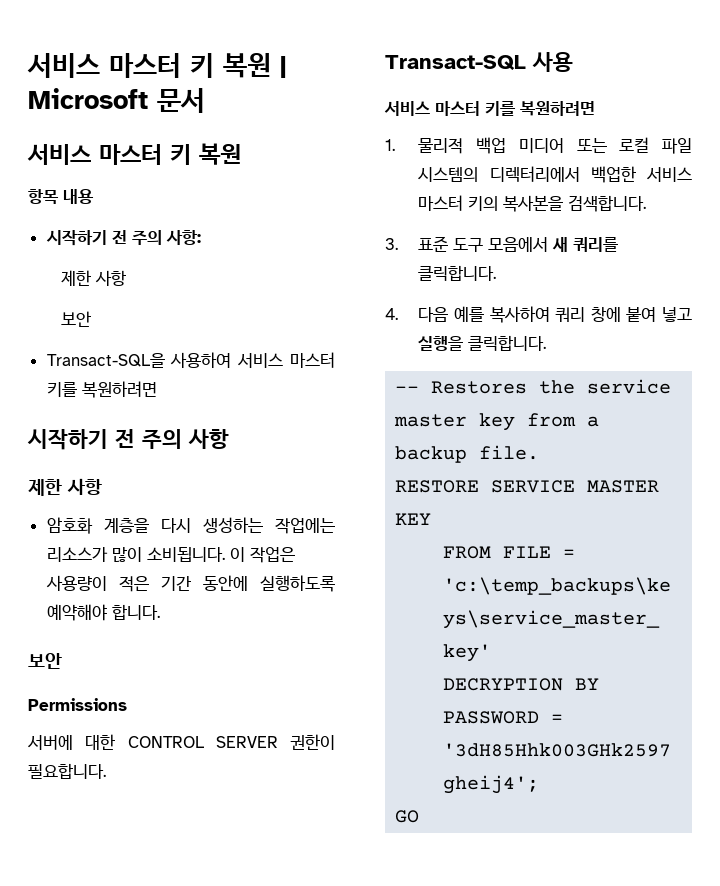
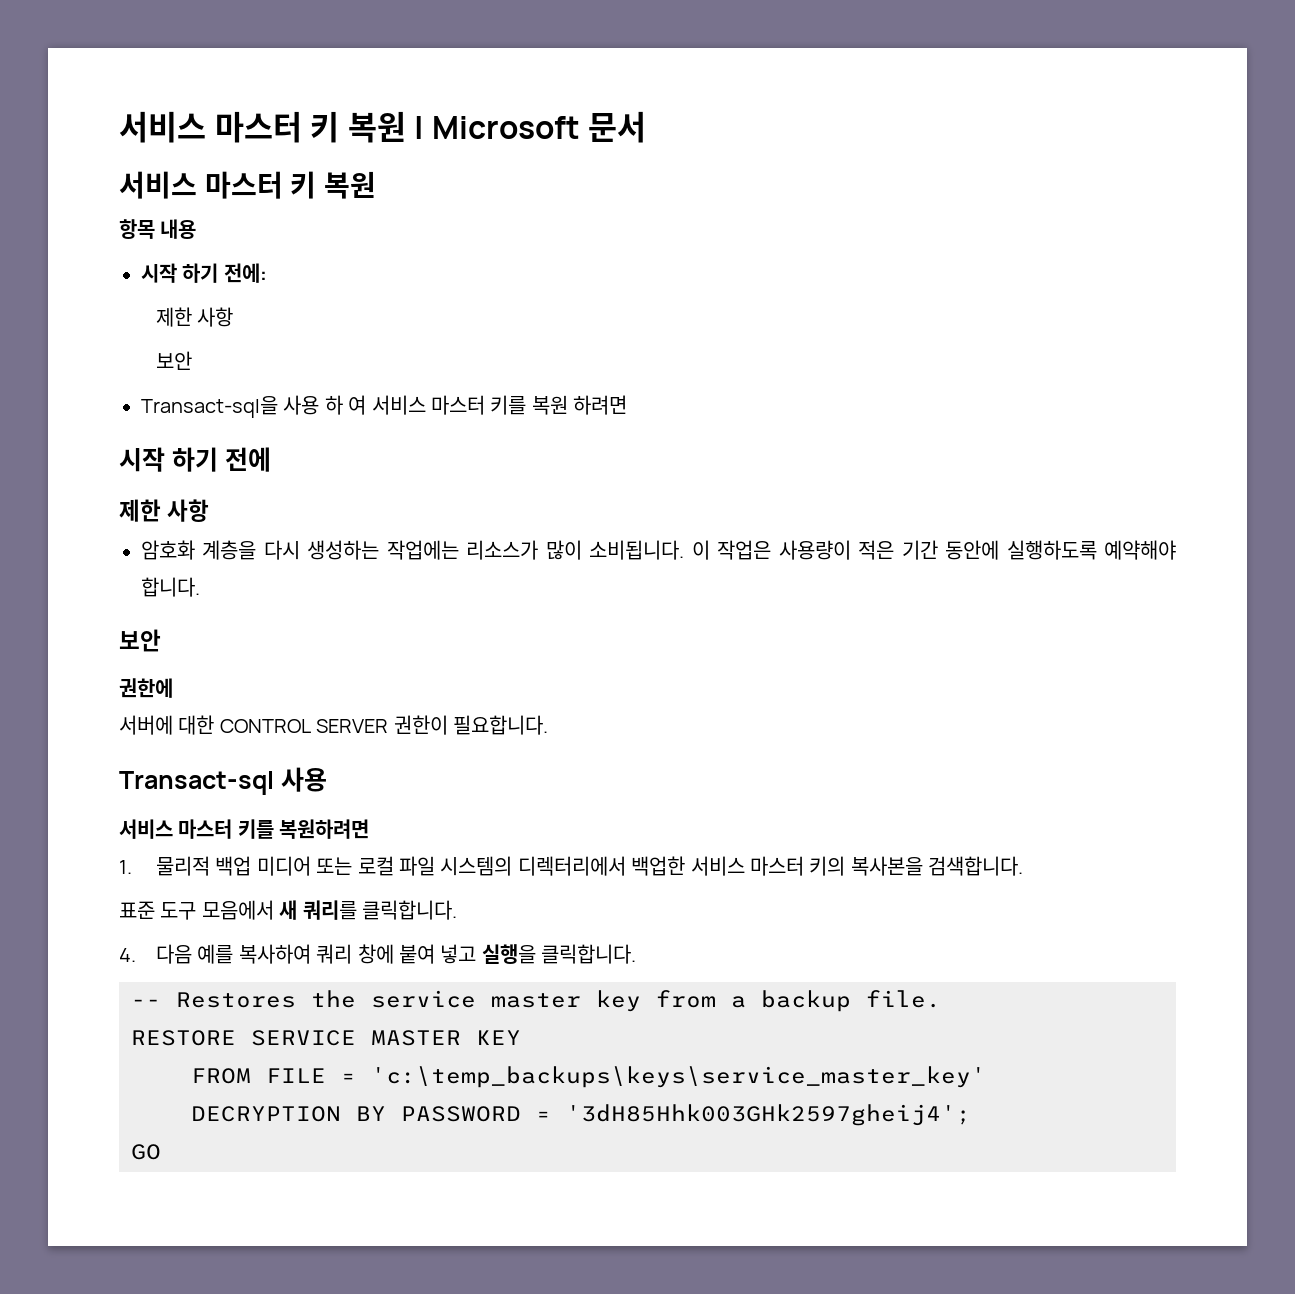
[45,230,201,246] 시작하기 전 주의 사항: -> [141,263,267,283] 시작 하기 전에:
[46,352,335,368] [46,381,157,398] [27,429,229,450] Transact-SQL을 사용하여 서비스 마스터 키를 복원하려면 // 시작하기 전 주의 사항 -> [141,395,628,418] [119,447,271,472] Transact-sql을 사용 하 여 서비스 마스터 키를 복원 하려면 // 시작 하기 전에
[28,698,127,711] Permissions -> [119,678,173,698] 권한에
[385,55,526,71] Transact-SQL -> [119,771,274,795] Transact-sql
[385,238,398,250] 3. -> (1024, 866) none

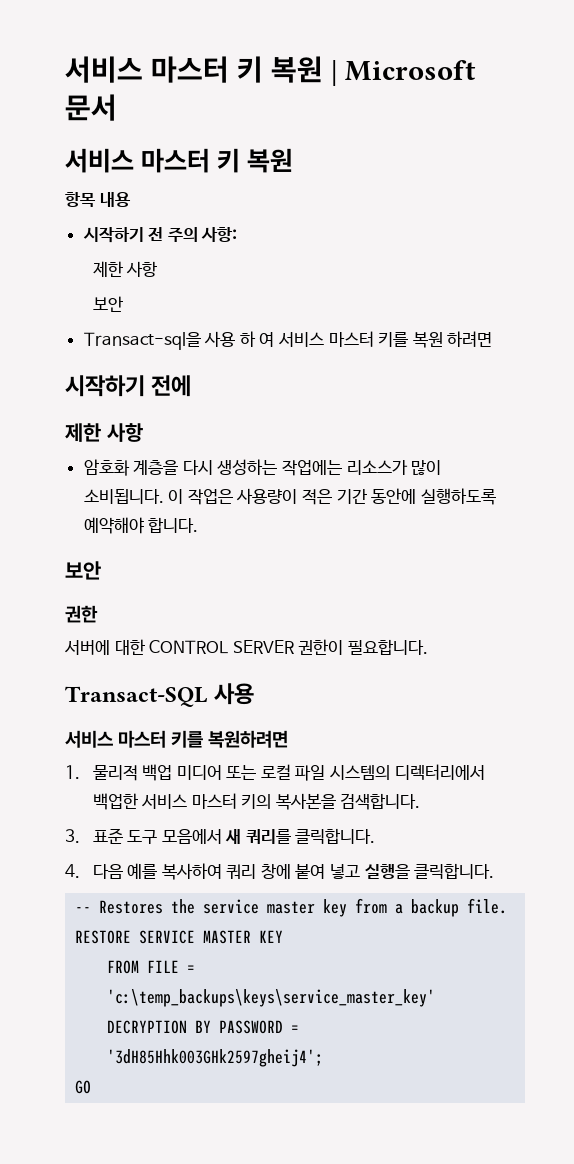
[141,263,267,283] 시작 하기 전에: -> [82,227,238,243] 시작하기 전 주의 사항:
[119,447,218,472] 시작 하기 -> [65,375,145,397] 시작하기
[119,678,173,698] 권한에 -> [65,605,98,623] 권한
[119,771,274,795] Transact-sql -> [65,686,208,707] Transact-SQL
(1024, 866) none -> [65,829,80,843] 3.

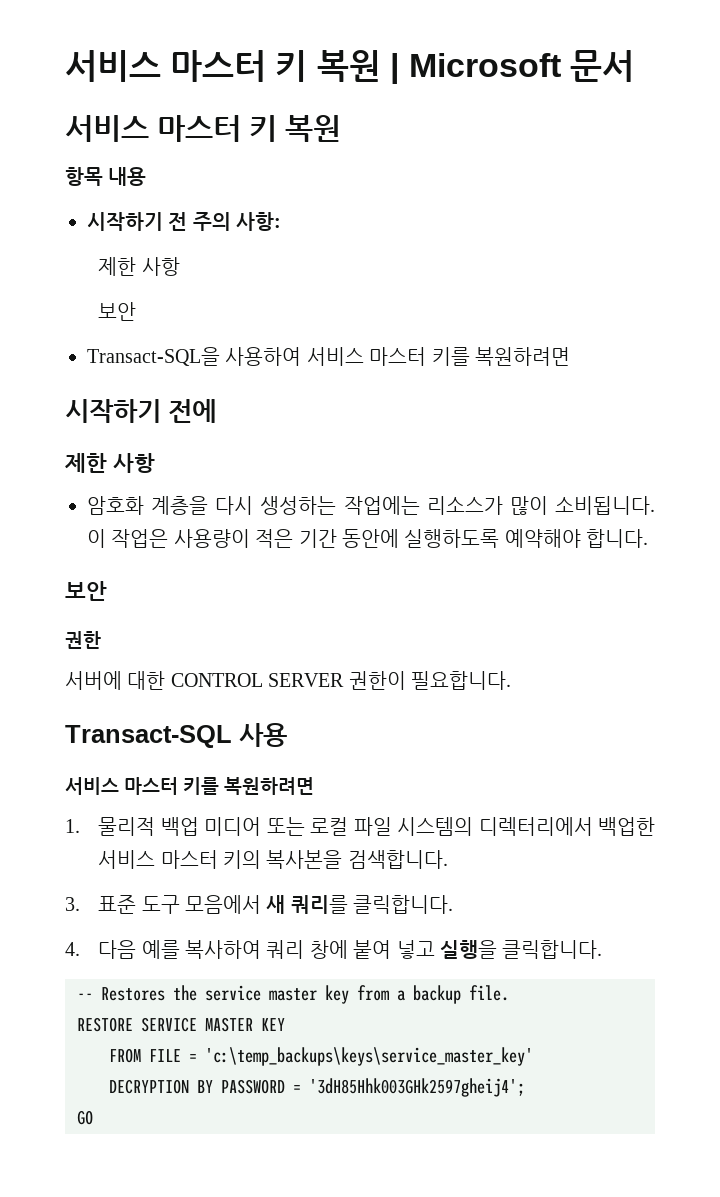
[83,331,493,350] Transact-sql을 사용 하 여 서비스 마스터 키를 복원 하려면 -> [87,347,570,366] Transact-SQL을 사용하여 서비스 마스터 키를 복원하려면

